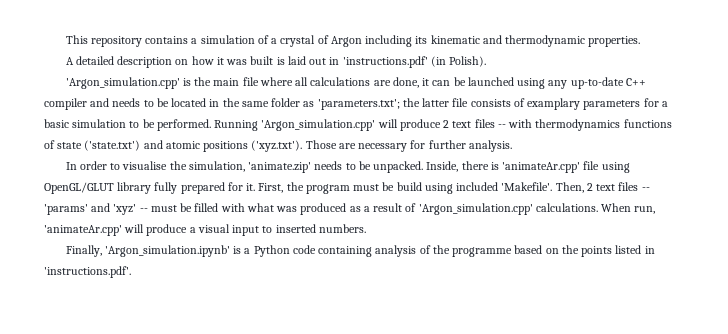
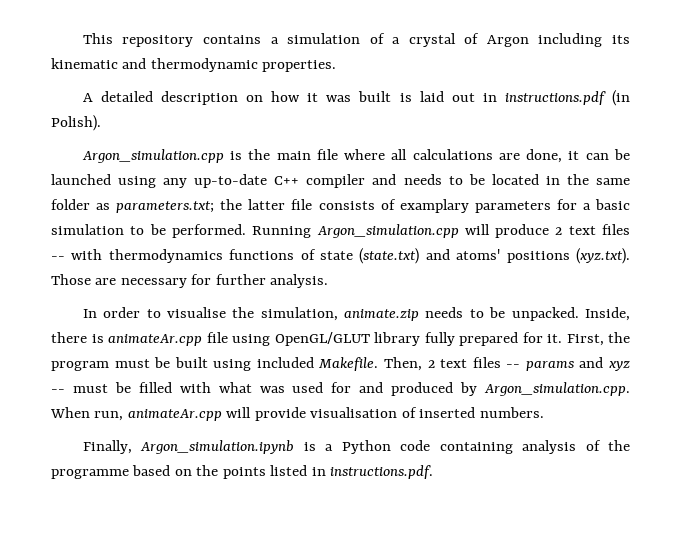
[342,56,428,68] 'instructions.pdf' -> [504,91,606,105] instructions.pdf
[65,77,180,89] 'Argon_simulation.cpp' -> [81,149,224,163] Argon_simulation.cpp
[317,99,400,110] 'parameters.txt'; -> [116,201,215,213] parameters.txt;
[261,119,376,131] 'Argon_simulation.cpp' -> [316,224,459,238] Argon_simulation.cpp
[84,140,303,152] ('state.txt') and atomic positions ('xyz.txt'). -> [359,248,630,264] (state.txt) and atoms' positions (xyz.txt).
[248,162,312,173] 'animate.zip' -> [344,309,420,321] animate.zip
[502,162,581,173] 'animateAr.cpp' -> [108,334,202,346] animateAr.cpp
[396,182,422,191] build -> [174,357,208,368] built
[501,182,553,191] 'Makefile'. -> [318,357,379,371] Makefile.
[44,203,137,215] 'params' and 'xyz' -> [525,357,630,371] params and xyz
[300,203,656,215] [44,224,273,236] produced as a result of 'Argon_simulation.cpp' calculations. When run, 'animateAr.cpp' will produce a visual input to -> [292,382,630,396] [50,407,417,421] used for and produced by Argon_simulation.cpp. When run, animateAr.cpp will provide visualisation of
[104,245,230,257] 'Argon_simulation.ipynb' -> [140,440,295,454] Argon_simulation.ipynb
[44,266,131,278] 'instructions.pdf'. -> [330,465,434,479] instructions.pdf.

